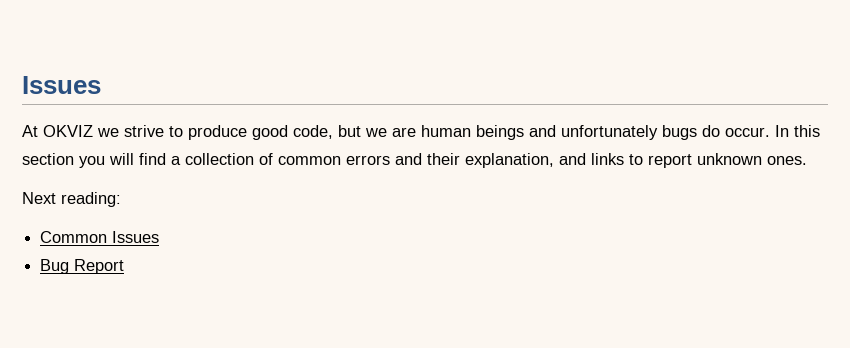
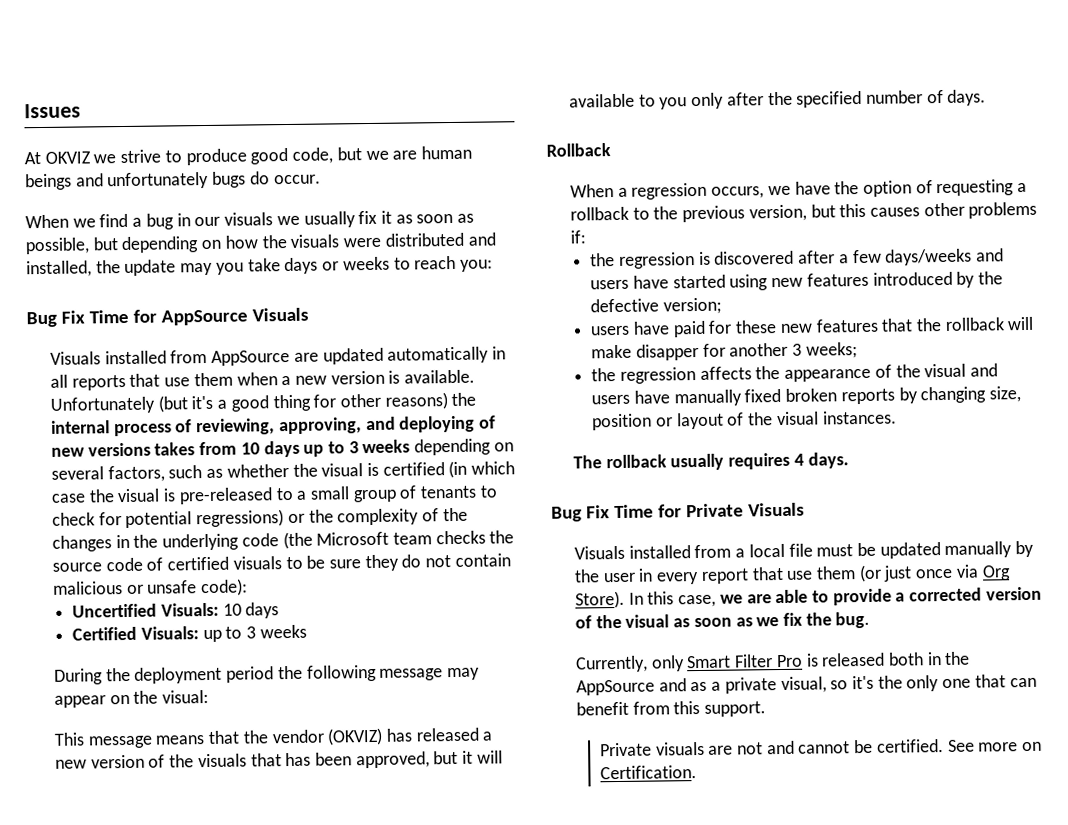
[775,125,820,137] [22,153,807,168] [22,192,121,207] [40,231,160,243] [40,259,125,274] In this section you will find a collection of common errors and their explanation, and links to report unknown ones. // Next reading: // Common Issues // Bug Report -> [25,210,475,230] [25,232,496,255] [26,255,493,278] [26,307,309,328] [49,346,506,366] [49,369,476,391] [49,392,477,414] [50,415,496,437] [50,438,514,458] [50,460,516,483] [50,485,498,505] [51,507,468,529] [51,530,515,552] [51,553,511,572] [52,578,249,597] [72,602,280,619] [72,624,307,643] [53,664,480,685] [53,689,210,708] [53,727,494,749] [54,750,503,769] [568,89,987,110] [546,143,611,157] [569,179,1028,200] [569,201,1038,223] [569,230,586,244] [590,248,1004,269] [590,271,1003,291] [590,297,722,315] [590,316,1035,338] [591,342,858,361] [591,363,998,384] [591,386,1021,407] [592,410,897,431] [572,452,849,471] [551,502,805,522] [573,540,1035,560] [573,564,1011,585] [574,586,1042,609] [574,611,871,629] [574,651,971,673] [575,674,1037,696] [575,700,767,717] [599,739,1043,757] [599,765,697,780] // When we find a bug in our visuals we usually fix it as soon as possible, but depending on how the visuals were distributed and installed, the update may you take days or weeks to reach you: // Bug Fix Time for AppSource Visuals // Visuals installed from AppSource are updated automatically in all reports that use them when a new version is available. Unfortunately (but it's a good thing for other reasons) the internal process of reviewing, approving, and deploying of new versions takes from 10 days up to 3 weeks depending on several factors, such as whether the visual is certified (in which case the visual is pre-released to a small group of tenants to check for potential regressions) or the complexity of the changes in the underlying code (the Microsoft team checks the source code of certified visuals to be sure they do not contain malicious or unsafe code): // Uncertified Visuals: 10 days // Certified Visuals: up to 3 weeks // During the deployment period the following message may appear on the visual: // This message means that the vendor (OKVIZ) has released a new version of the visuals that has been approved, but it will available to you only after the specified number of days. // Rollback // When a regression occurs, we have the option of requesting a rollback to the previous version, but this causes other problems if: // the regression is discovered after a few days/weeks and users have started using new features introduced by the defective version; // users have paid for these new features that the rollback will make disapper for another 3 weeks; // the regression affects the appearance of the visual and users have manually fixed broken reports by changing size, position or layout of the visual instances. // The rollback usually requires 4 days. // Bug Fix Time for Private Visuals // Visuals installed from a local file must be updated manually by the user in every report that use them (or just once via Org Store). In this case, we are able to provide a corrected version of the visual as soon as we fix the bug. // Currently, only Smart Filter Pro is released both in the AppSource and as a private visual, so it's the only one that can benefit from this support. // Private visuals are not and cannot be certified. See more on Certification.

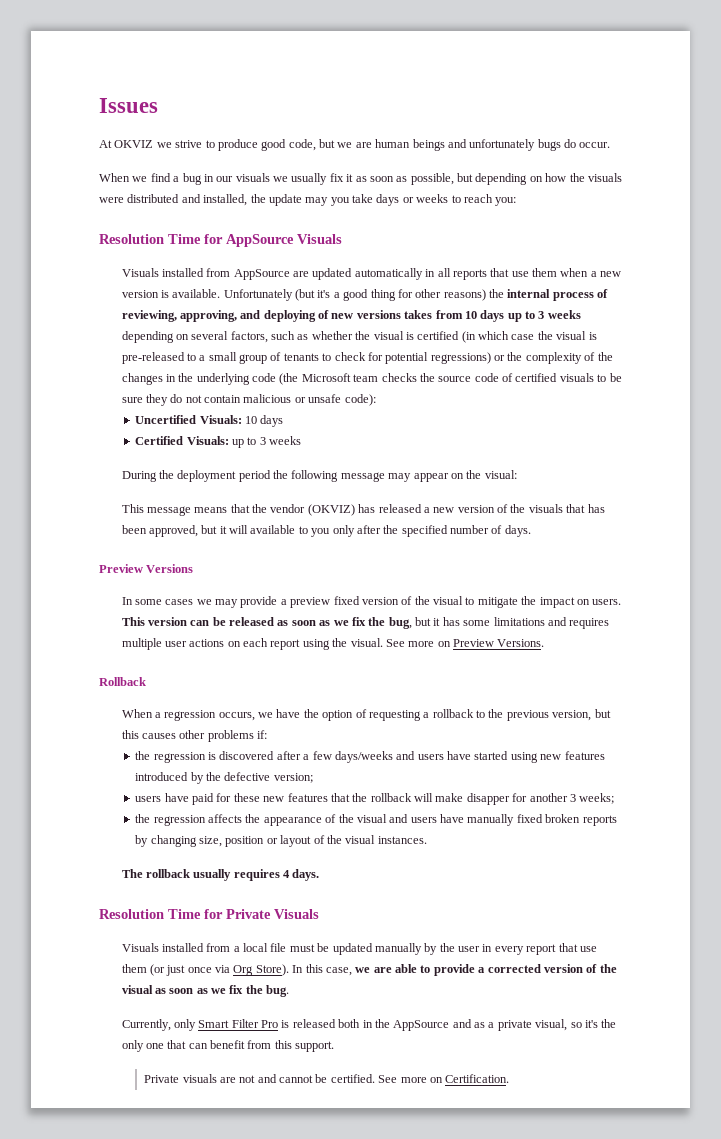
[26,310,85,328] Bug Fix -> [99,234,164,244] Resolution
(987, 97) none -> [99,564,194,573] [121,596,622,608] [121,617,610,629] [121,638,545,650] // Preview Versions // In some cases we may provide a preview fixed version of the visual to mitigate the impact on users. This version can be released as soon as we fix the bug, but it has some limitations and requires multiple user actions on each report using the visual. See more on Preview Versions.
[551,505,610,522] Bug Fix -> [99,909,164,919] Resolution

